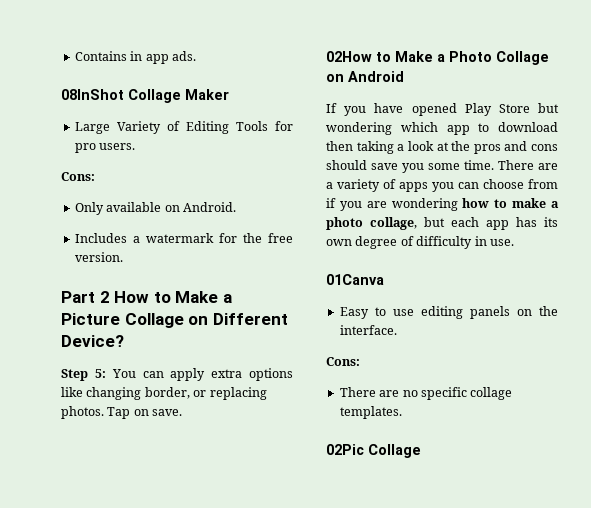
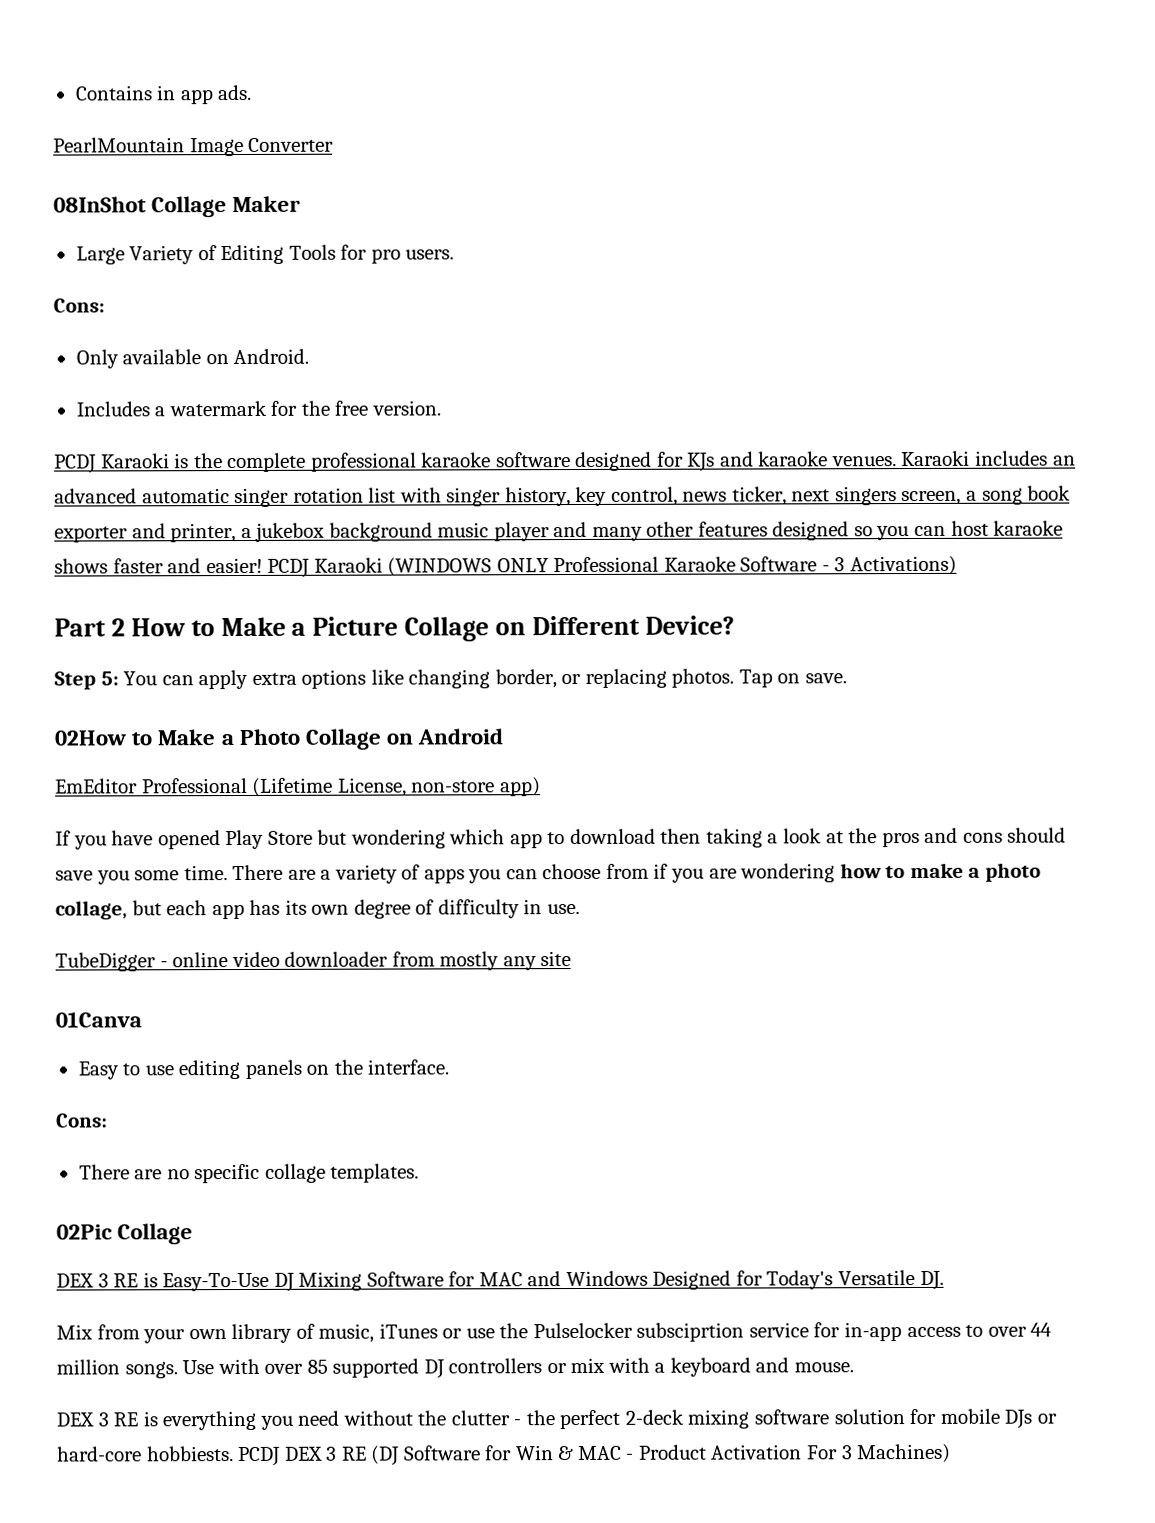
(196, 56) none -> [53,137,335,157] // PearlMountain Image Converter
(123, 257) none -> [54,450,1076,474] [54,485,1072,508] [54,520,1064,543] [54,555,957,578] // PCDJ Karaoki is the complete professional karaoke software designed for KJs and karaoke venues. Karaoki includes an advanced automatic singer rotation list with singer history, key control, news ticker, next singers screen, a song book exporter and printer, a jukebox background music player and many other features designed so you can host karaoke shows faster and easier! PCDJ Karaoki (WINDOWS ONLY Professional Karaoke Software - 3 Activations)
(404, 76) none -> [55,777,541,797] // EmEditor Professional (Lifetime License, non-store app)
(514, 242) none -> [55,951,572,972] // TubeDigger - online video downloader from mostly any site
(421, 451) none -> [56,1269,944,1292] [56,1322,1053,1344] [56,1357,855,1379] [56,1408,1057,1431] [57,1443,952,1467] // DEX 3 RE is Easy-To-Use DJ Mixing Software for MAC and Windows Designed for Today's Versatile DJ. // Mix from your own library of music, iTunes or use the Pulselocker subsciprtion service for in-app access to over 44 million songs. Use with over 85 supported DJ controllers or mix with a keyboard and mouse. // DEX 3 RE is everything you need without the clutter - the perfect 2-deck mixing software solution for mobile DJs or hard-core hobbiests. PCDJ DEX 3 RE (DJ Software for Win & MAC - Product Activation For 3 Machines)

